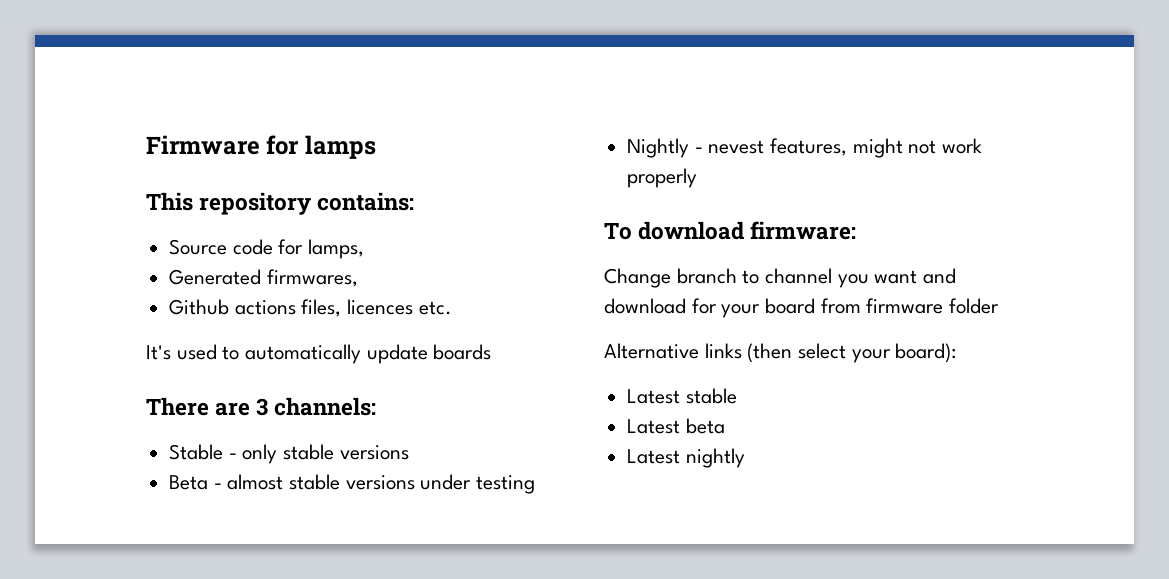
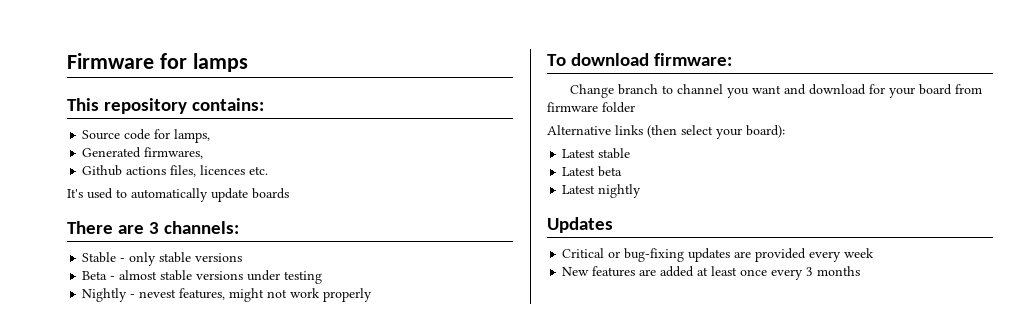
(745, 458) none -> [547,217,613,233] [562,248,875,262] [562,266,861,280] // Updates // Critical or bug-fixing updates are provided every week // New features are added at least once every 3 months

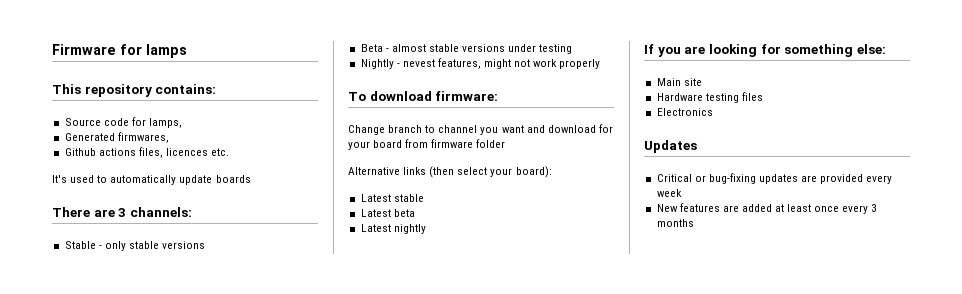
(642, 191) none -> [644,44,886,57] [656,78,702,86] [656,92,763,103] [656,108,713,116] // If you are looking for something else: // Main site // Hardware testing files // Electronics

